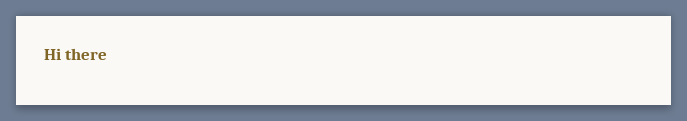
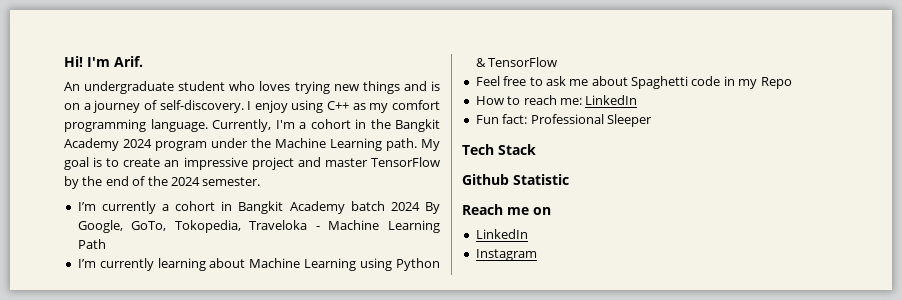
[44,48,108,60] Hi there -> [64,56,143,67] [64,81,440,94] [64,100,440,113] [64,119,440,132] [64,138,440,151] [64,157,440,170] [64,176,261,189] [77,201,441,214] [77,220,440,233] [77,239,106,249] [77,258,440,271] [475,57,558,67] [475,76,792,89] [475,95,638,105] [475,114,652,127] [462,144,536,155] [462,174,569,185] [462,204,551,215] [475,229,528,239] [475,249,537,261] Hi! I'm Arif. // An undergraduate student who loves trying new things and is on a journey of self-discovery. I enjoy using C++ as my comfort programming language. Currently, I'm a cohort in the Bangkit Academy 2024 program under the Machine Learning path. My goal is to create an impressive project and master TensorFlow by the end of the 2024 semester. // I’m currently a cohort in Bangkit Academy batch 2024 By Google, GoTo, Tokopedia, Traveloka - Machine Learning Path // I’m currently learning about Machine Learning using Python & TensorFlow // Feel free to ask me about Spaghetti code in my Repo // How to reach me: LinkedIn // Fun fact: Professional Sleeper // Tech Stack // Github Statistic // Reach me on // LinkedIn // Instagram

